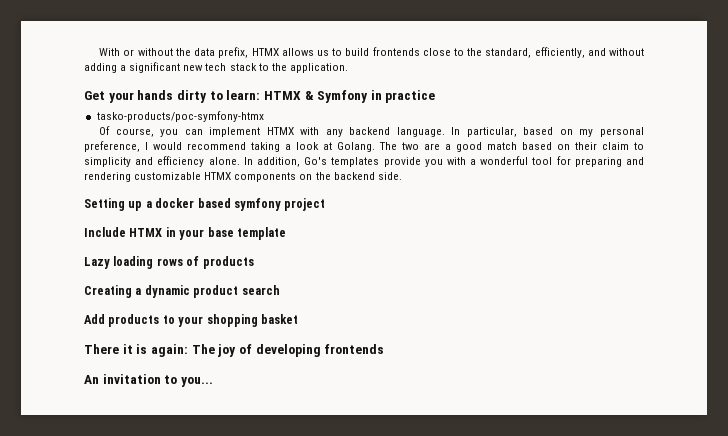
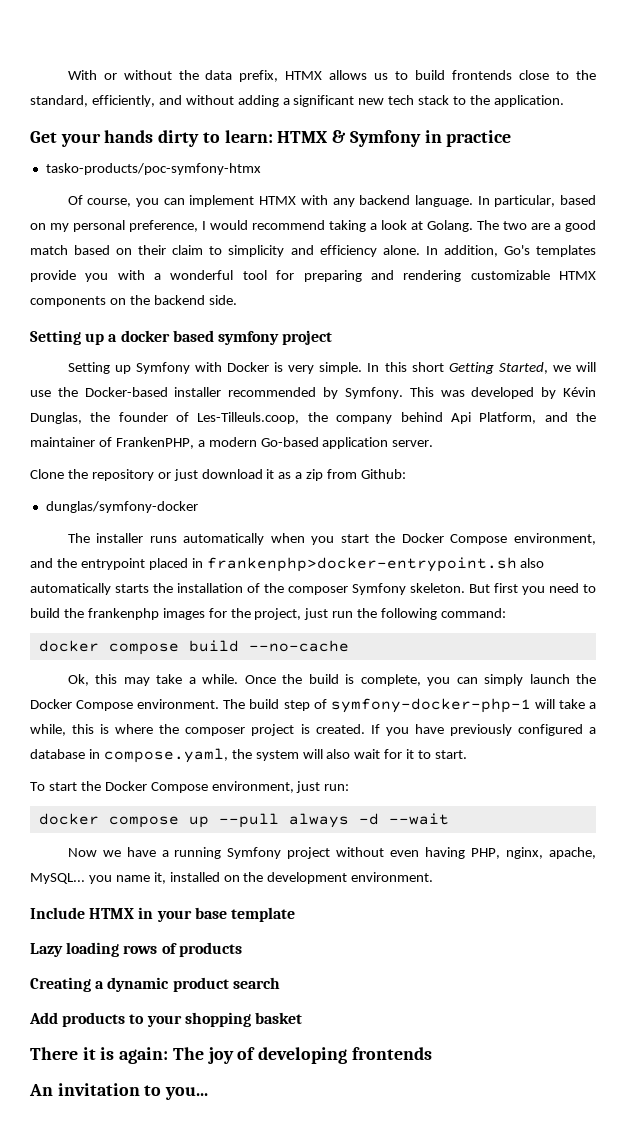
(326, 204) none -> [67,362,596,374] [30,387,596,399] [30,412,596,424] [30,437,434,449] [30,469,407,481] [45,501,198,513] [67,533,597,545] [30,557,545,572] [30,583,596,595] [30,608,507,620] [38,640,349,655] [67,674,596,686] [30,698,597,713] [30,724,596,736] [30,748,468,763] [30,781,350,793] [38,813,449,828] [67,847,596,859] [30,872,434,884] // Setting up Symfony with Docker is very simple. In this short Getting Started, we will use the Docker-based installer recommended by Symfony. This was developed by Kévin Dunglas, the founder of Les-Tilleuls.coop, the company behind Api Platform, and the maintainer of FrankenPHP, a modern Go-based application server. // Clone the repository or just download it as a zip from Github: // dunglas/symfony-docker // The installer runs automatically when you start the Docker Compose environment, and the entrypoint placed in frankenphp>docker-entrypoint.sh also automatically starts the installation of the composer Symfony skeleton. But first you need to build the frankenphp images for the project, just run the following command: // docker compose build --no-cache // Ok, this may take a while. Once the build is complete, you can simply launch the Docker Compose environment. The build step of symfony-docker-php-1 will take a while, this is where the composer project is created. If you have previously configured a database in compose.yaml, the system will also wait for it to start. // To start the Docker Compose environment, just run: // docker compose up --pull always -d --wait // Now we have a running Symfony project without even having PHP, nginx, apache, MySQL... you name it, installed on the development environment.

